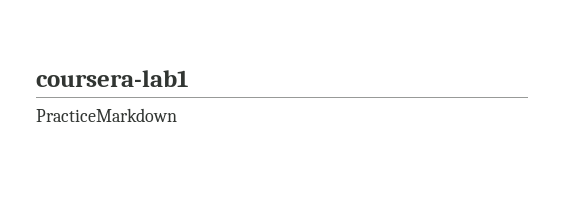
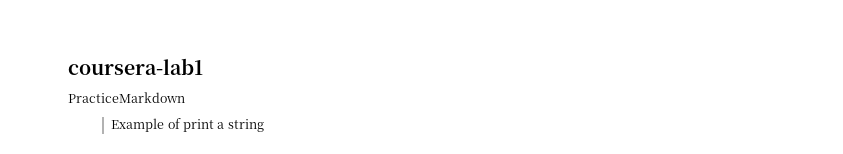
(177, 115) none -> [111,118,264,132] // Example of print a string

